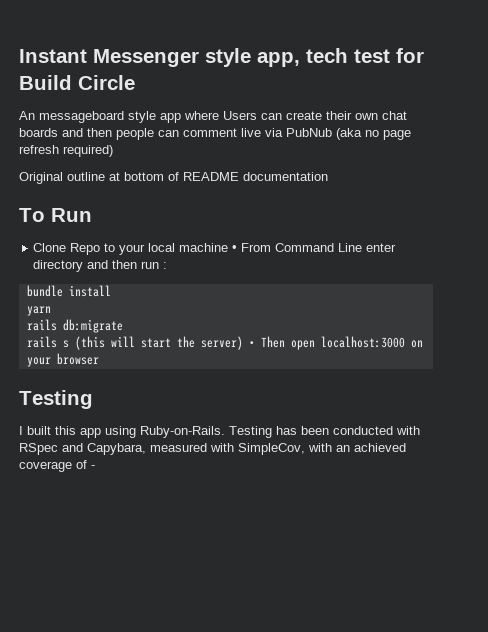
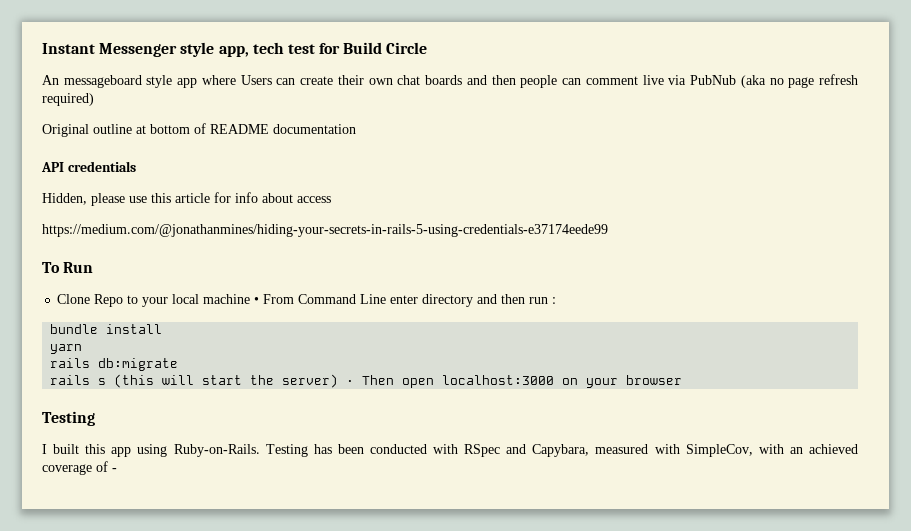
(328, 176) none -> [41,161,136,172] [42,192,331,206] [42,224,608,237] // API credentials // Hidden, please use this article for info about access // https://medium.com/@jonathanmines/hiding-your-secrets-in-rails-5-using-credentials-e37174eede99

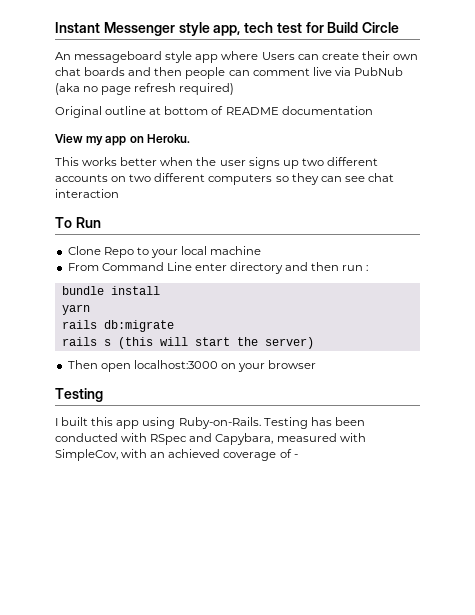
[41,161,136,172] [42,192,331,206] [42,224,608,237] API credentials // Hidden, please use this article for info about access // https://medium.com/@jonathanmines/hiding-your-secrets-in-rails-5-using-credentials-e37174eede99 -> [55,134,190,146] [55,157,378,169] [55,173,394,185] [55,189,119,198] View my app on Heroku. // This works better when the user signs up two different accounts on two different computers so they can see chat interaction
[254,297,260,304] • -> (262, 250) //
[346,380,355,385] • -> (314, 343) //

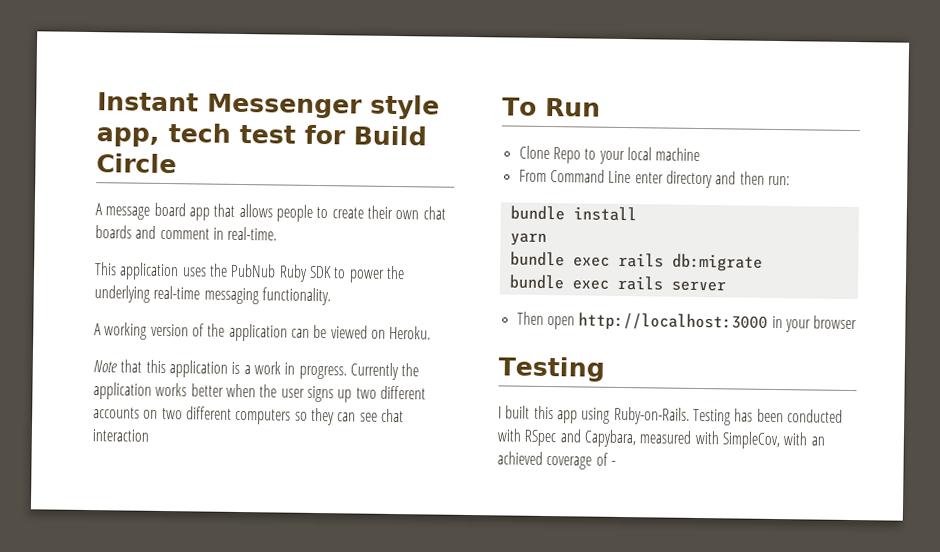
[55,51,319,63] An messageboard style app where Users can -> [95,202,329,222] A message board app that allows people to
[154,67,403,79] [55,83,235,95] [55,106,373,118] [55,134,190,146] [55,157,79,166] then people can comment live via PubNub (aka no page refresh required) // Original outline at bottom of README documentation // View my app on Heroku. // This -> [159,226,278,241] [94,262,405,283] [94,285,331,306] [94,322,432,342] [93,359,420,381] [93,382,152,400] comment in real-time. // This application uses the PubNub Ruby SDK to power the underlying real-time messaging functionality. // A working version of the application can be viewed on Heroku. // Note that this application is a work in progress. Currently the application
[342,265,369,271] run : -> [767,175,790,186] run:
(90, 309) none -> [509,251,610,267] bundle exec
[61,337,314,349] rails s (this will start the server) -> [508,274,726,292] bundle exec rails server
[133,360,236,369] localhost:3000 on -> [578,312,783,332] http://localhost:3000 in

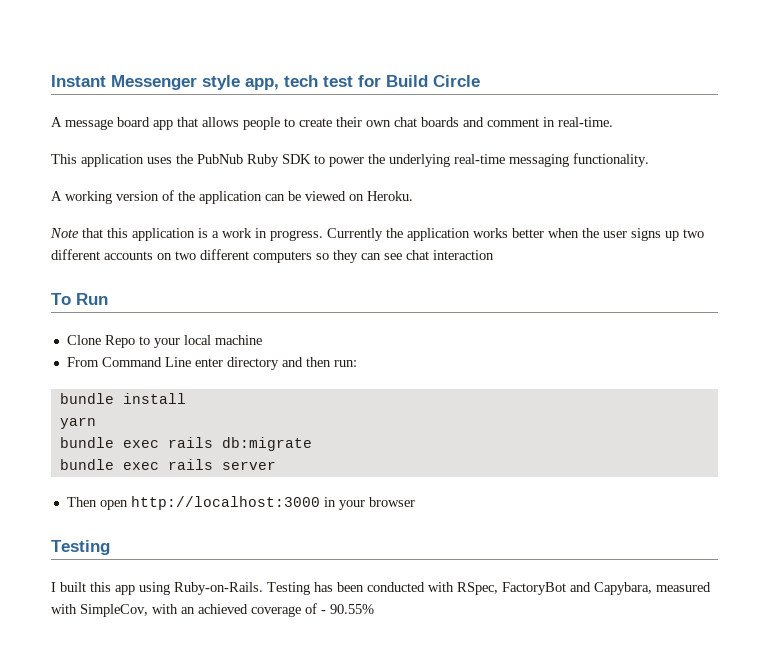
[524,429,557,447] RSpec -> [457,582,566,595] RSpec, FactoryBot
(616, 463) none -> [330,604,374,614] 90.55%

